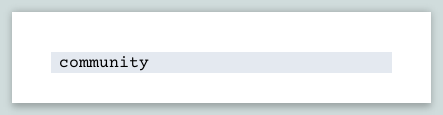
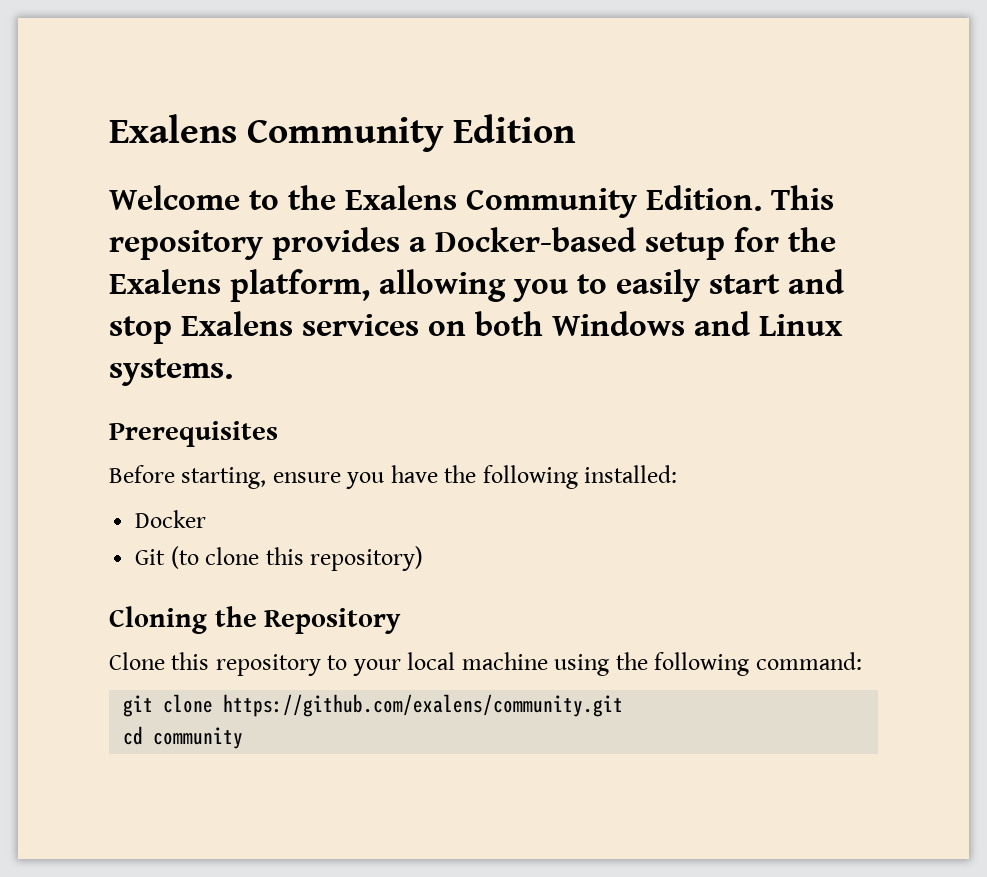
(59, 63) none -> [109,114,577,152] [109,185,834,218] [109,227,836,260] [109,269,844,302] [109,311,843,344] [109,358,233,386] [109,421,278,447] [109,465,678,489] [135,510,207,528] [135,546,424,571] [109,606,402,634] [109,652,862,676] [123,694,624,717] [123,726,144,745] Exalens Community Edition // Welcome to the Exalens Community Edition. This repository provides a Docker-based setup for the Exalens platform, allowing you to easily start and stop Exalens services on both Windows and Linux systems. // Prerequisites // Before starting, ensure you have the following installed: // Docker // Git (to clone this repository) // Cloning the Repository // Clone this repository to your local machine using the following command: // git clone https://github.com/exalens/community.git // cd

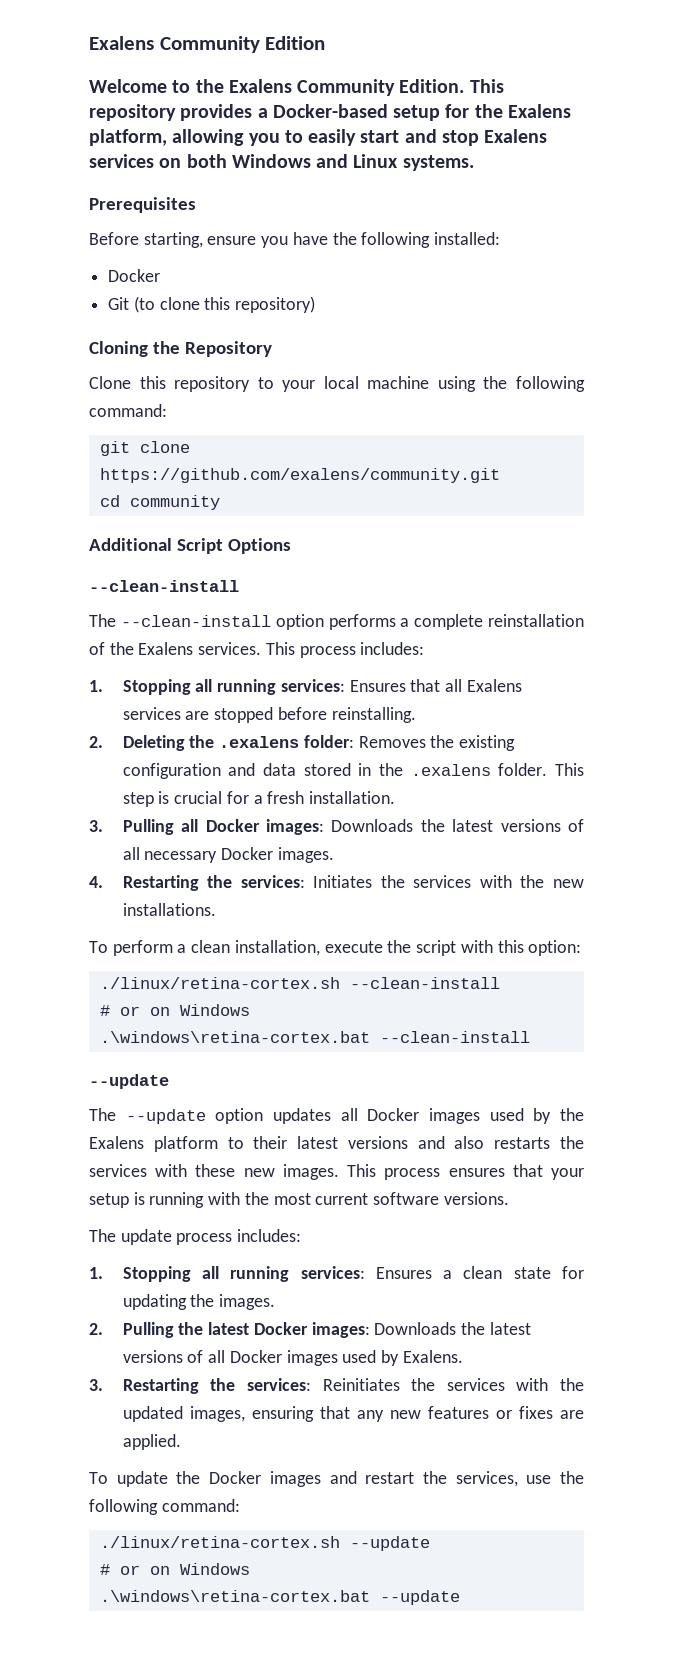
(244, 738) none -> [89,538,291,554] [89,580,239,592] [89,614,584,630] [89,642,425,658] [89,679,522,695] [122,707,416,723] [89,735,516,751] [122,763,585,779] [122,791,396,807] [89,819,584,835] [122,847,334,863] [89,875,585,891] [122,903,216,916] [89,940,582,956] [99,977,500,989] [99,1004,250,1016] [99,1031,530,1043] [89,1074,169,1089] [89,1108,584,1124] [89,1136,584,1152] [89,1164,584,1180] [89,1192,509,1208] [89,1229,302,1245] [89,1266,585,1282] [122,1294,276,1310] [89,1322,531,1338] [122,1350,463,1366] [89,1378,584,1394] [122,1406,584,1422] [122,1434,181,1450] [89,1471,584,1487] [89,1499,240,1515] [99,1536,430,1551] [99,1563,250,1575] [99,1590,460,1605] // Additional Script Options // --clean-install // The --clean-install option performs a complete reinstallation of the Exalens services. This process includes: // 1. Stopping all running services: Ensures that all Exalens services are stopped before reinstalling. // 2. Deleting the .exalens folder: Removes the existing configuration and data stored in the .exalens folder. This step is crucial for a fresh installation. // 3. Pulling all Docker images: Downloads the latest versions of all necessary Docker images. // 4. Restarting the services: Initiates the services with the new installations. // To perform a clean installation, execute the script with this option: // ./linux/retina-cortex.sh --clean-install // # or on Windows // .\windows\retina-cortex.bat --clean-install // --update // The --update option updates all Docker images used by the Exalens platform to their latest versions and also restarts the services with these new images. This process ensures that your setup is running with the most current software versions. // The update process includes: // 1. Stopping all running services: Ensures a clean state for updating the images. // 2. Pulling the latest Docker images: Downloads the latest versions of all Docker images used by Exalens. // 3. Restarting the services: Reinitiates the services with the updated images, ensuring that any new features or fixes are applied. // To update the Docker images and restart the services, use the following command: // ./linux/retina-cortex.sh --update // # or on Windows // .\windows\retina-cortex.bat --update

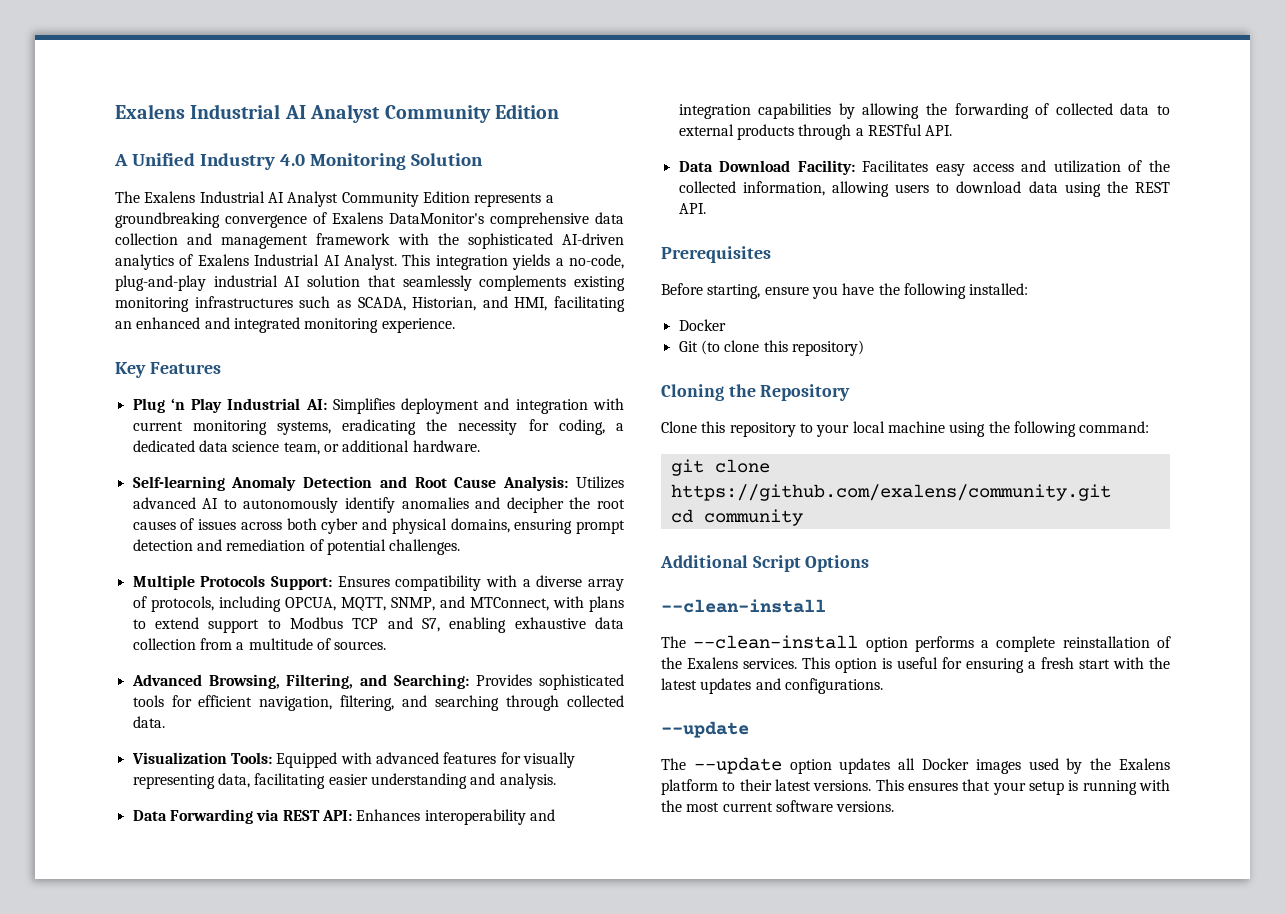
[89,36,154,50] Exalens -> [115,104,381,123] Exalens Industrial AI Analyst
[89,79,504,96] [89,104,571,121] [89,129,548,146] [89,154,474,171] Welcome to the Exalens Community Edition. This repository provides a Docker-based setup for the Exalens platform, allowing you to easily start and stop Exalens services on both Windows and Linux systems. -> [114,153,483,170] [115,191,554,207] [115,212,624,228] [115,233,625,249] [115,254,624,270] [115,275,625,291] [115,296,625,312] [115,317,455,333] [115,362,221,378] [132,398,624,414] [132,419,624,435] [132,440,480,455] [132,476,624,491] [132,497,626,513] [132,518,625,534] [132,539,461,555] [132,575,624,591] [132,596,624,612] [132,617,624,633] [132,638,387,650] [131,674,624,690] [132,695,624,711] [132,716,165,728] [131,752,575,768] [132,773,556,789] [132,809,555,825] [678,103,1170,119] [678,124,953,140] [678,160,1170,176] [678,181,1170,197] [678,203,706,214] A Unified Industry 4.0 Monitoring Solution // The Exalens Industrial AI Analyst Community Edition represents a groundbreaking convergence of Exalens DataMonitor's comprehensive data collection and management framework with the sophisticated AI-driven analytics of Exalens Industrial AI Analyst. This integration yields a no-code, plug-and-play industrial AI solution that seamlessly complements existing monitoring infrastructures such as SCADA, Historian, and HMI, facilitating an enhanced and integrated monitoring experience. // Key Features // Plug ‘n Play Industrial AI: Simplifies deployment and integration with current monitoring systems, eradicating the necessity for coding, a dedicated data science team, or additional hardware. // Self-learning Anomaly Detection and Root Cause Analysis: Utilizes advanced AI to autonomously identify anomalies and decipher the root causes of issues across both cyber and physical domains, ensuring prompt detection and remediation of potential challenges. // Multiple Protocols Support: Ensures compatibility with a diverse array of protocols, including OPCUA, MQTT, SNMP, and MTConnect, with plans to extend support to Modbus TCP and S7, enabling exhaustive data collection from a multitude of sources. // Advanced Browsing, Filtering, and Searching: Provides sophisticated tools for efficient navigation, filtering, and searching through collected data. // Visualization Tools: Equipped with advanced features for visually representing data, facilitating easier understanding and analysis. // Data Forwarding via REST API: Enhances interoperability and integration capabilities by allowing the forwarding of collected data to external products through a RESTful API. // Data Download Facility: Facilitates easy access and utilization of the collected information, allowing users to download data using the REST API.
[299,642,425,658] [89,679,522,695] [122,707,416,723] [89,735,516,751] [122,763,585,779] [122,791,396,807] [89,819,584,835] [122,847,334,863] [89,875,585,891] [122,903,216,916] [89,940,582,956] [99,977,500,989] [99,1004,250,1016] [99,1031,530,1043] process includes: // 1. Stopping all running services: Ensures that all Exalens services are stopped before reinstalling. // 2. Deleting the .exalens folder: Removes the existing configuration and data stored in the .exalens folder. This step is crucial for a fresh installation. // 3. Pulling all Docker images: Downloads the latest versions of all necessary Docker images. // 4. Restarting the services: Initiates the services with the new installations. // To perform a clean installation, execute the script with this option: // ./linux/retina-cortex.sh --clean-install // # or on Windows // .\windows\retina-cortex.bat --clean-install -> [835,657,1170,673] [661,678,883,694] option is useful for ensuring a fresh start with the latest updates and configurations.
[347,1136,584,1149] [89,1164,441,1180] versions and also restarts the services with these new images. This process -> [813,779,904,791] versions. This
[89,1229,302,1245] [89,1266,585,1282] [122,1294,276,1310] [89,1322,531,1338] [122,1350,463,1366] [89,1378,584,1394] [122,1406,584,1422] [122,1434,181,1450] [89,1471,584,1487] [89,1499,240,1515] [99,1536,430,1551] [99,1563,250,1575] [99,1590,460,1605] // The update process includes: // 1. Stopping all running services: Ensures a clean state for updating the images. // 2. Pulling the latest Docker images: Downloads the latest versions of all Docker images used by Exalens. // 3. Restarting the services: Reinitiates the services with the updated images, ensuring that any new features or fixes are applied. // To update the Docker images and restart the services, use the following command: // ./linux/retina-cortex.sh --update // # or on Windows // .\windows\retina-cortex.bat --update -> (895, 806) none

